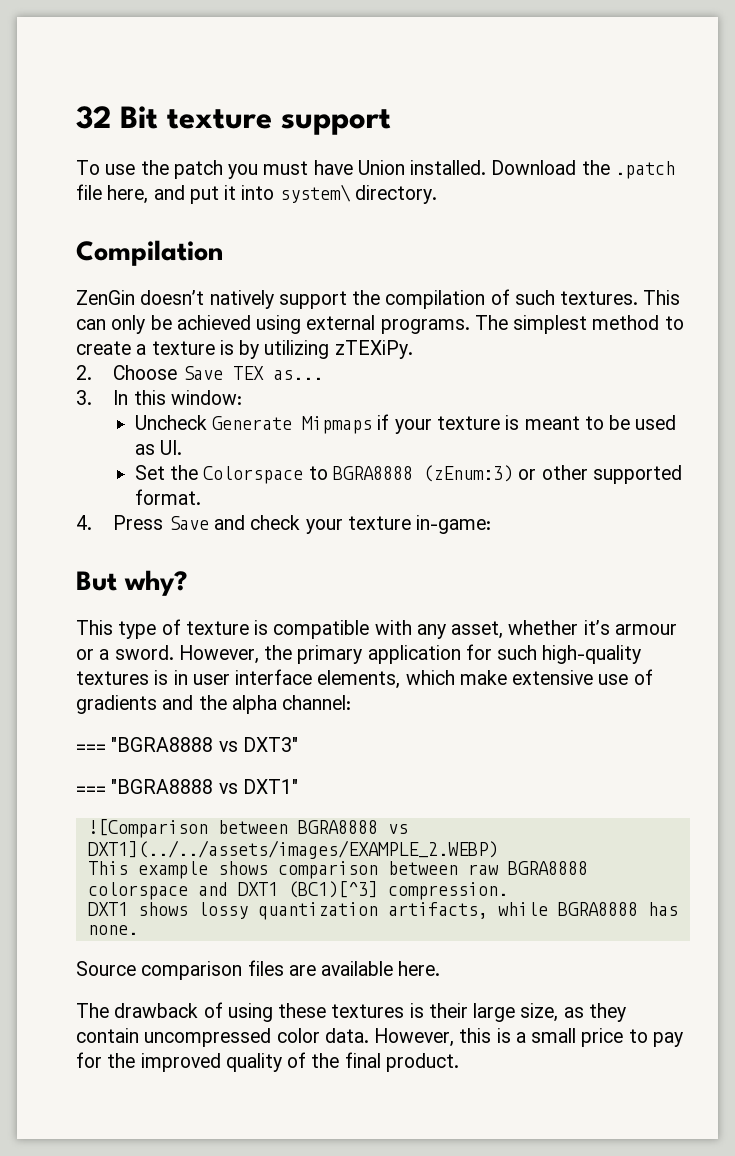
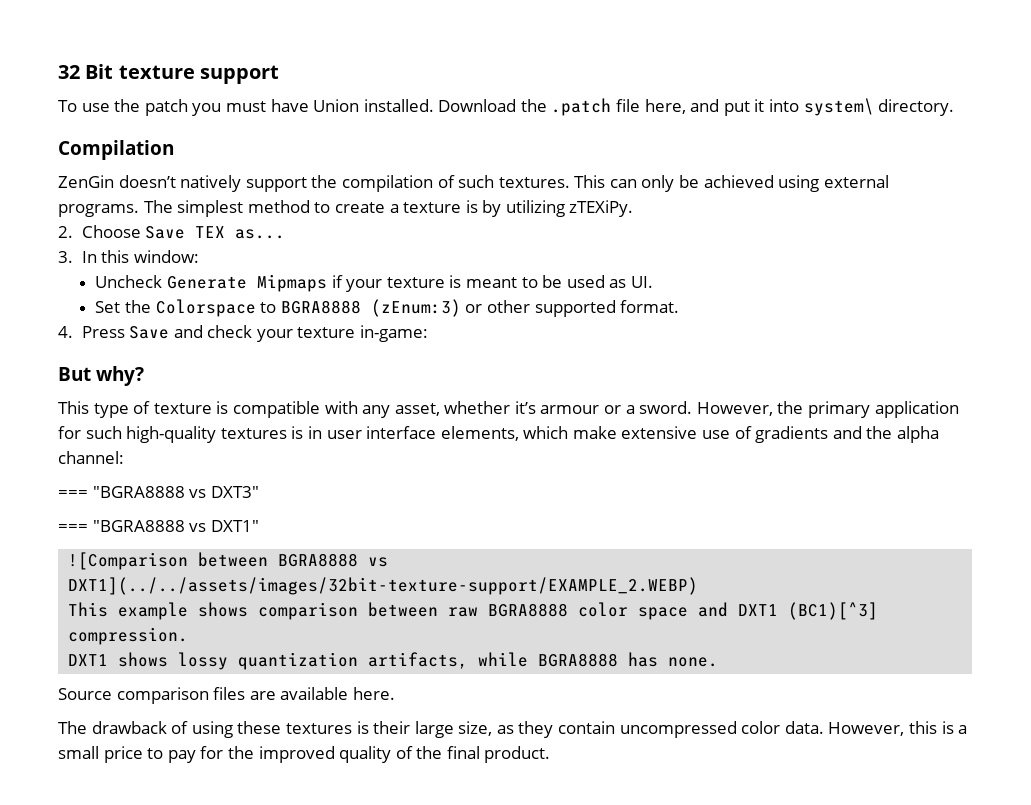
[87,840,498,859] DXT1](../../assets/images/EXAMPLE_2.WEBP) -> [68,577,699,595] DXT1](../../assets/images/32bit-texture-support/EXAMPLE_2.WEBP)
[87,882,188,900] colorspace -> [578,602,689,620] color space

